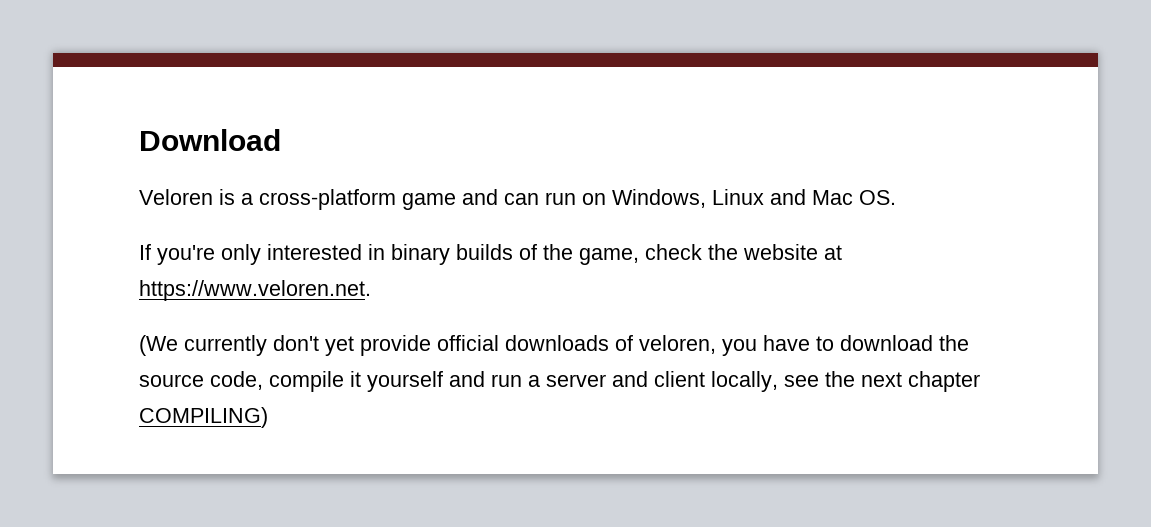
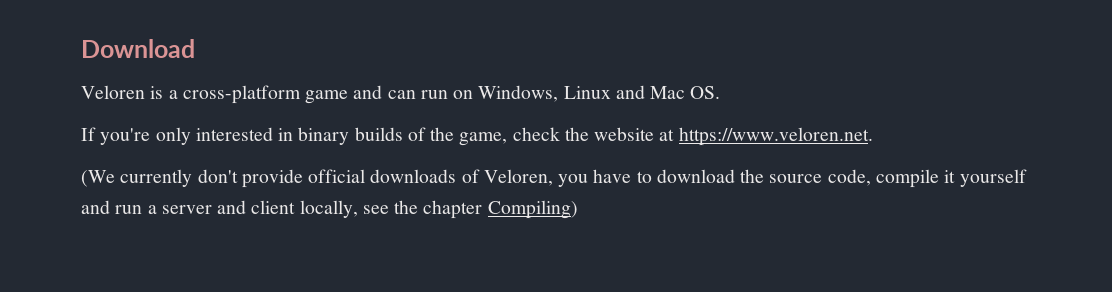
[325,336,354,356] yet -> (238, 176) none
[639,335,716,354] veloren, -> [483,169,553,186] Veloren,
[861,371,980,392] [139,407,268,428] next chapter COMPILING) -> [423,200,578,219] chapter Compiling)

